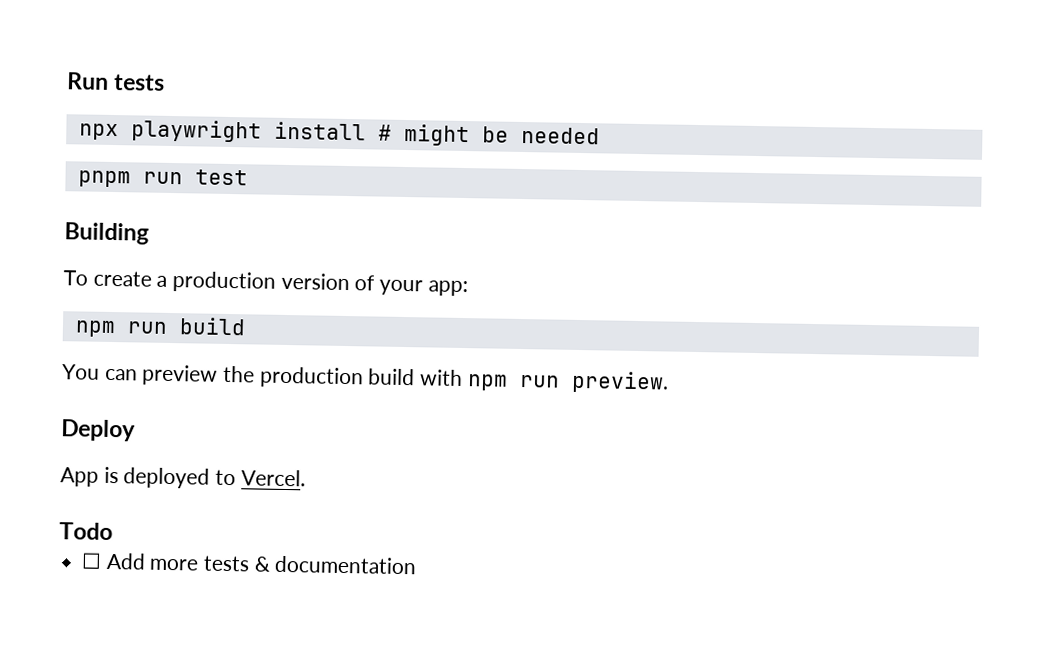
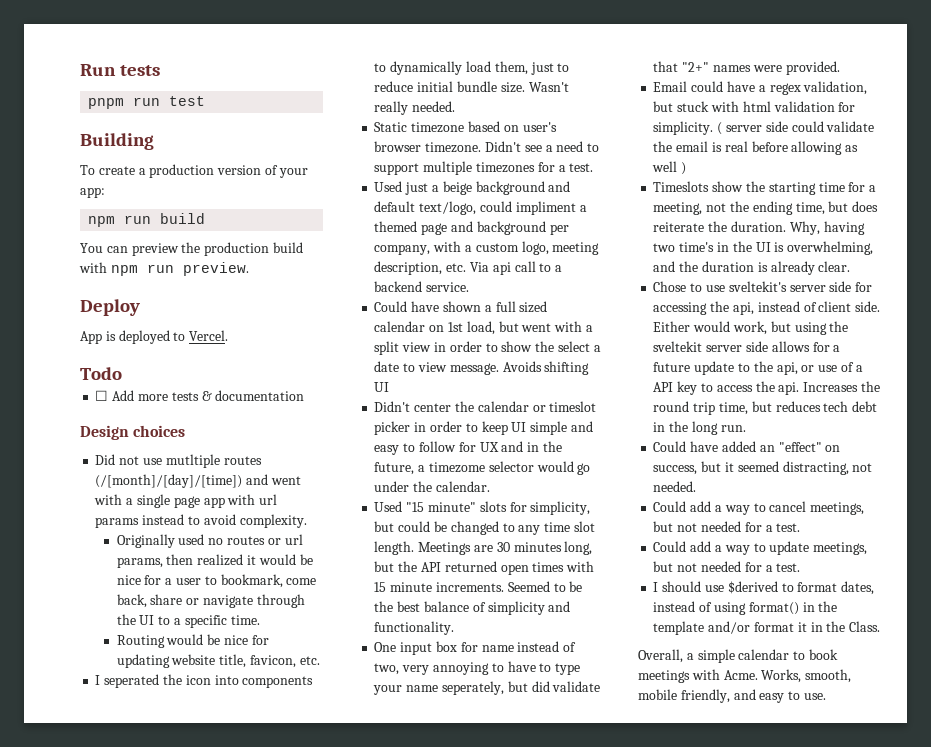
[78,119,600,147] // npx playwright install # might be needed -> (161, 70) none
(418, 565) none -> [80,425,186,440] [95,454,262,468] [95,474,301,488] [94,494,278,508] [95,514,307,528] [116,534,303,548] [116,554,313,568] [116,574,317,588] [116,594,305,608] [116,614,260,628] [116,634,269,648] [116,654,320,668] [95,674,314,688] [374,61,570,75] [374,81,569,93] [374,101,456,115] [374,121,557,133] [374,141,600,153] [374,161,594,175] [374,181,571,195] [374,201,587,215] [374,221,569,235] [374,241,600,255] [374,261,563,275] [374,281,470,292] [374,301,548,313] [374,321,593,335] [374,341,601,355] [374,361,590,375] [374,382,390,392] [374,401,597,412] [374,421,593,435] [374,441,562,455] [374,461,591,475] [374,481,490,492] [374,501,591,515] [374,521,595,535] [374,541,593,555] [374,561,595,575] [374,581,583,592] [374,601,571,615] [374,621,455,635] [374,641,577,655] [374,661,581,675] [373,681,601,695] [653,61,840,75] [653,81,868,95] [653,101,856,112] [653,121,875,135] [653,141,859,155] [652,161,687,175] [653,181,877,195] [653,201,879,215] [653,221,865,235] [653,241,874,255] [653,261,851,275] [653,281,873,292] [653,301,881,315] [653,321,849,335] [653,341,841,352] [653,361,863,375] [653,381,880,395] [653,401,878,415] [653,421,746,435] [653,441,841,452] [653,461,873,475] [653,481,697,492] [653,501,865,515] [653,521,801,532] [653,541,868,555] [653,561,801,572] [653,581,875,595] [653,601,838,615] [653,621,881,635] [638,649,838,663] [638,669,852,683] [638,689,826,703] // Design choices // Did not use mutltiple routes (/[month]/[day]/[time]) and went with a single page app with url params instead to avoid complexity. // Originally used no routes or url params, then realized it would be nice for a user to bookmark, come back, share or navigate through the UI to a specific time. // Routing would be nice for updating website title, favicon, etc. // I seperated the icon into components to dynamically load them, just to reduce initial bundle size. Wasn't really needed. // Static timezone based on user's browser timezone. Didn't see a need to support multiple timezones for a test. // Used just a beige background and default text/logo, could impliment a themed page and background per company, with a custom logo, meeting description, etc. Via api call to a backend service. // Could have shown a full sized calendar on 1st load, but went with a split view in order to show the select a date to view message. Avoids shifting UI // Didn't center the calendar or timeslot picker in order to keep UI simple and easy to follow for UX and in the future, a timezome selector would go under the calendar. // Used "15 minute" slots for simplicity, but could be changed to any time slot length. Meetings are 30 minutes long, but the API returned open times with 15 minute increments. Seemed to be the best balance of simplicity and functionality. // One input box for name instead of two, very annoying to have to type your name seperately, but did validate that "2+" names were provided. // Email could have a regex validation, but stuck with html validation for simplicity. ( server side could validate the email is real before allowing as well ) // Timeslots show the starting time for a meeting, not the ending time, but does reiterate the duration. Why, having two time's in the UI is overwhelming, and the duration is already clear. // Chose to use sveltekit's server side for accessing the api, instead of client side. Either would work, but using the sveltekit server side allows for a future update to the api, or use of a API key to access the api. Increases the round trip time, but reduces tech debt in the long run. // Could have added an "effect" on success, but it seemed distracting, not needed. // Could add a way to cancel meetings, but not needed for a test. // Could add a way to update meetings, but not needed for a test. // I should use $derived to format dates, instead of using format() in the template and/or format it in the Class. // Overall, a simple calendar to book meetings with Acme. Works, smooth, mobile friendly, and easy to use.

